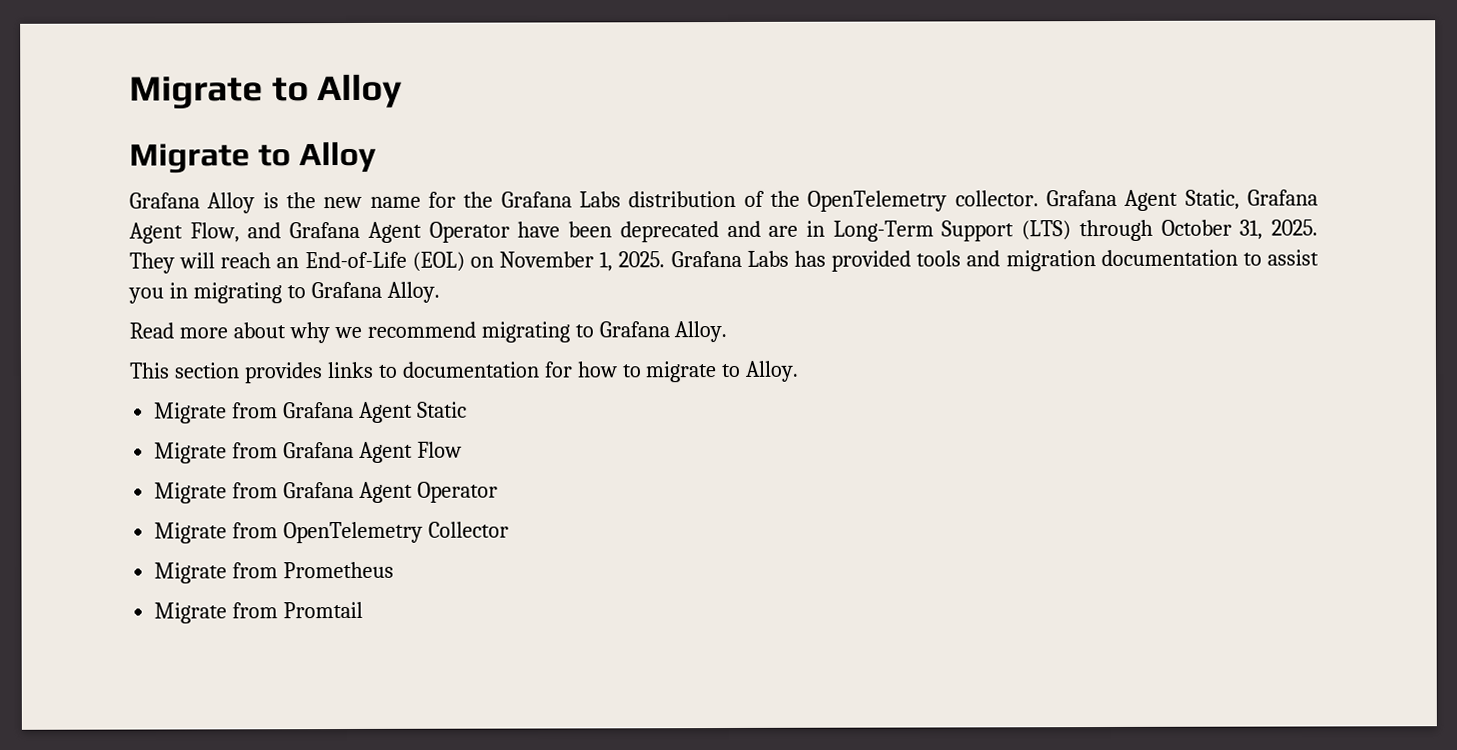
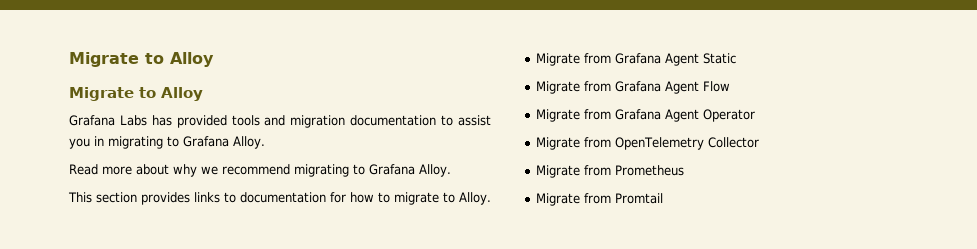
[207,189,1318,214] [129,219,1318,244] [129,250,742,274] Alloy is the new name for the Grafana Labs distribution of the OpenTelemetry collector. Grafana Agent Static, Grafana Agent Flow, and Grafana Agent Operator have been deprecated and are in Long-Term Support (LTS) through October 31, 2025. They will reach an End-of-Life (EOL) on November 1, 2025. Grafana -> (115, 120) none

